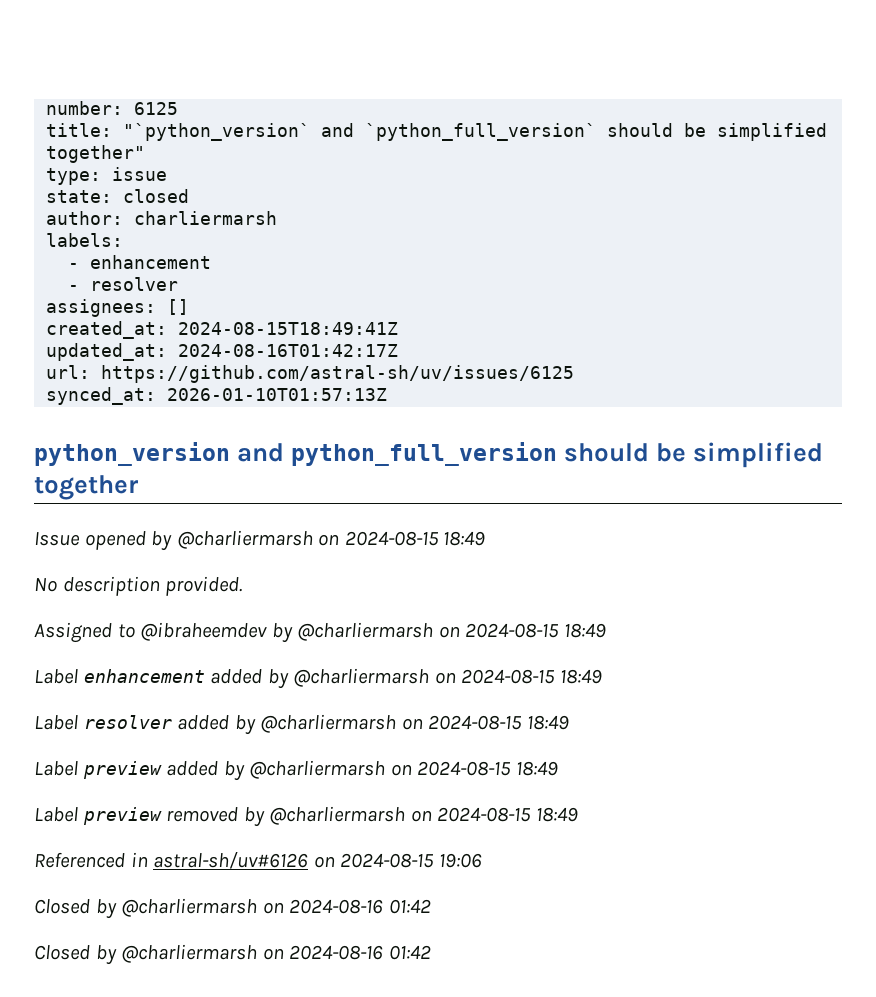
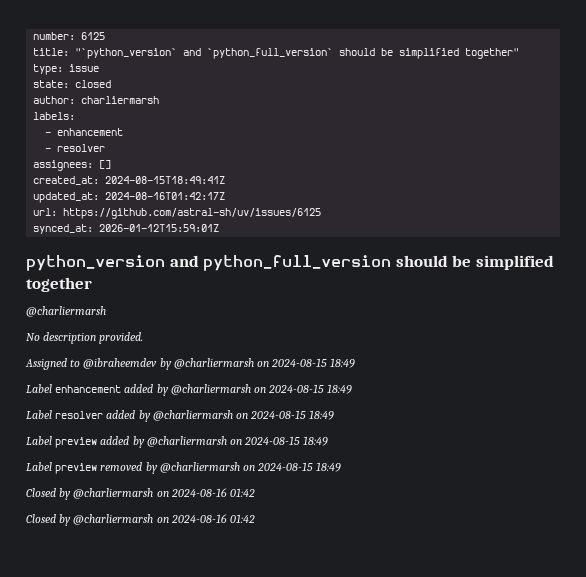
[167,388,388,401] 2026-01-10T01:57:13Z -> [99,224,220,232] 2026-01-12T15:59:01Z
[34,530,486,551] Issue opened by @charliermarsh on 2024-08-15 18:49 -> [26,306,106,317] @charliermarsh
[34,852,482,869] // Referenced in astral-sh/uv#6126 on 2024-08-15 19:06 -> (341, 467) none

